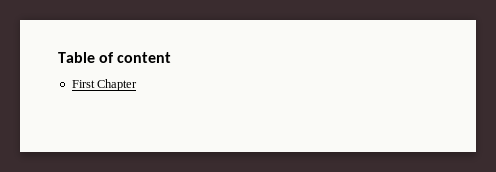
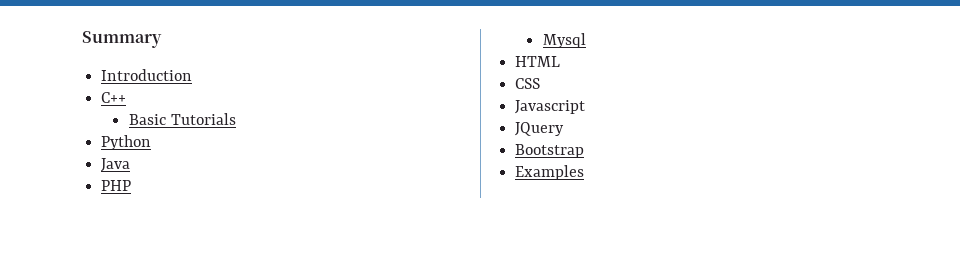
[58,52,172,63] [71,79,138,91] Table of content // First Chapter -> [82,31,162,48] [101,69,193,81] [101,92,127,103] [129,113,236,125] [101,135,152,150] [101,158,131,172] [101,180,132,191] [543,33,587,48] [515,56,561,67] [515,78,541,89] [515,100,586,114] [515,122,565,136] [515,144,585,158] [515,165,585,180] Summary // Introduction // C++ // Basic Tutorials // Python // Java // PHP // Mysql // HTML // CSS // Javascript // JQuery // Bootstrap // Examples

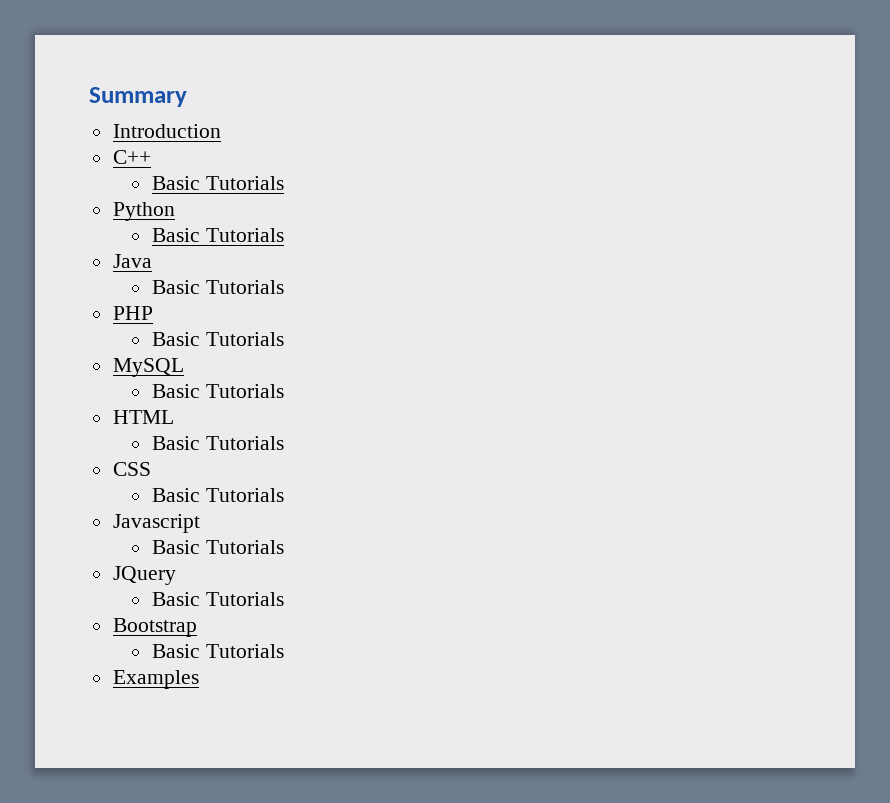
(152, 142) none -> [151,228,284,242] // Basic Tutorials
(131, 165) none -> [151,280,284,294] // Basic Tutorials
[543,33,587,48] Mysql -> [151,332,284,346] [112,358,184,377] [151,384,284,398] Basic Tutorials // MySQL // Basic Tutorials
(561, 61) none -> [151,436,284,450] // Basic Tutorials
(541, 83) none -> [151,488,284,502] // Basic Tutorials
(586, 107) none -> [151,540,284,554] // Basic Tutorials
(565, 129) none -> [151,592,284,606] // Basic Tutorials
(585, 151) none -> [151,644,284,658] // Basic Tutorials

